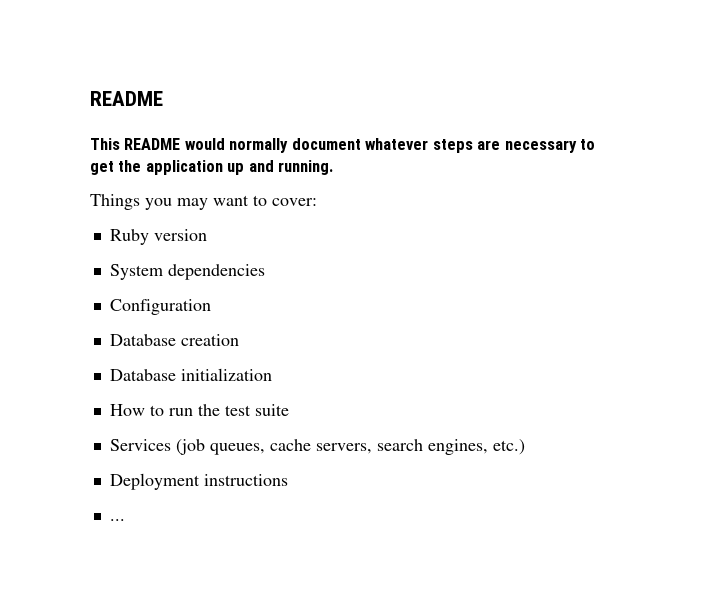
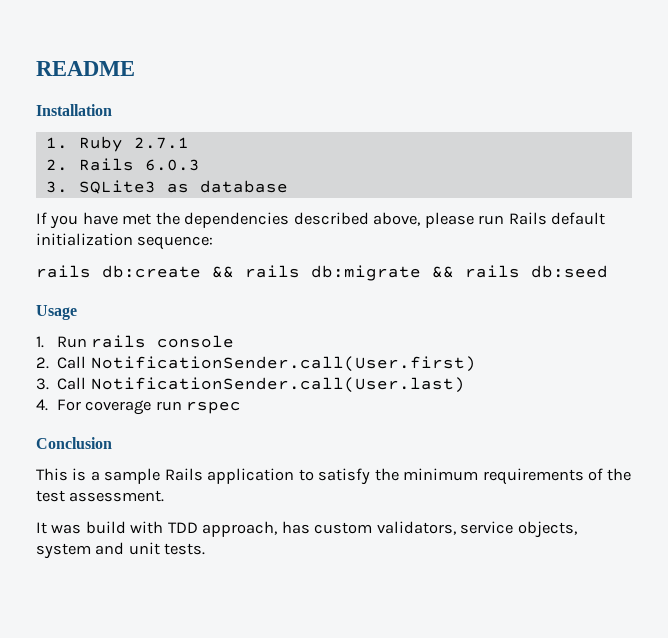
[90,138,596,153] [90,160,334,175] [90,194,317,210] [109,229,207,245] [109,264,265,280] [109,299,211,315] [109,334,239,346] [109,368,272,381] [109,404,289,416] [109,439,525,455] [109,473,288,490] [109,519,125,521] This README would normally document whatever steps are necessary to get the application up and running. // Things you may want to cover: // Ruby version // System dependencies // Configuration // Database creation // Database initialization // How to run the test suite // Services (job queues, cache servers, search engines, etc.) // Deployment instructions // ... -> [36,104,112,116] [45,136,189,152] [45,158,200,171] [45,180,288,194] [36,212,606,229] [36,233,214,250] [36,265,608,281] [36,305,77,320] [36,335,235,348] [36,356,476,372] [36,377,465,393] [36,399,242,415] [36,437,112,449] [36,468,632,485] [36,490,165,502] [36,521,577,538] [36,542,206,559] Installation // 1. Ruby 2.7.1 // 2. Rails 6.0.3 // 3. SQLite3 as database // If you have met the dependencies described above, please run Rails default initialization sequence: // rails db:create && rails db:migrate && rails db:seed // Usage // 1. Run rails console // 2. Call NotificationSender.call(User.first) // 3. Call NotificationSender.call(User.last) // 4. For coverage run rspec // Conclusion // This is a sample Rails application to satisfy the minimum requirements of the test assessment. // It was build with TDD approach, has custom validators, service objects, system and unit tests.

